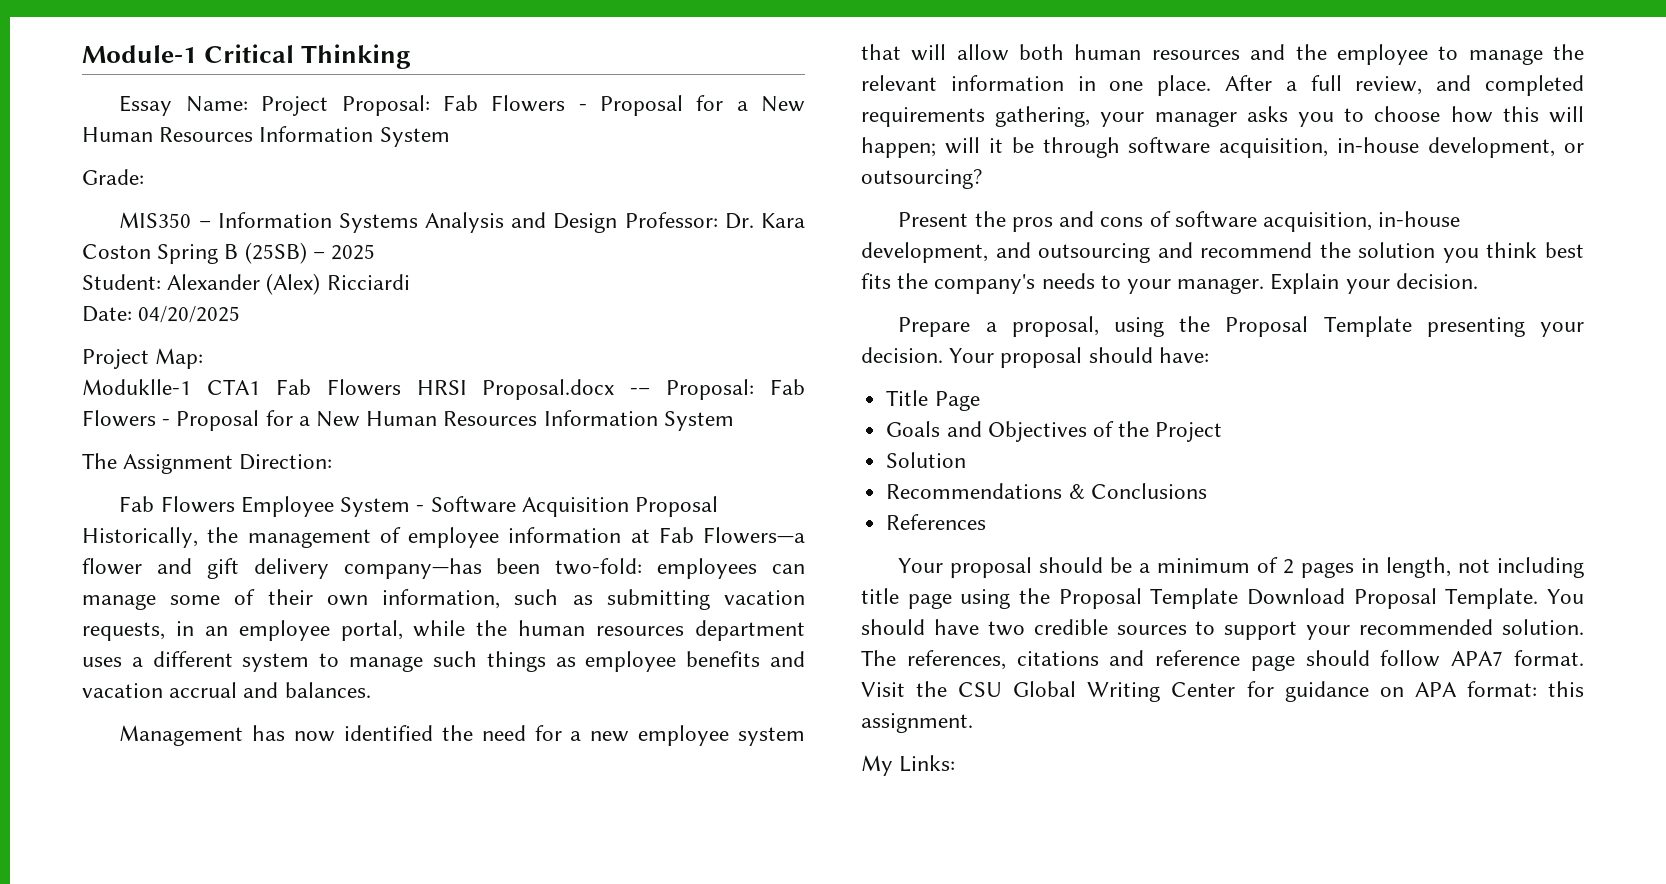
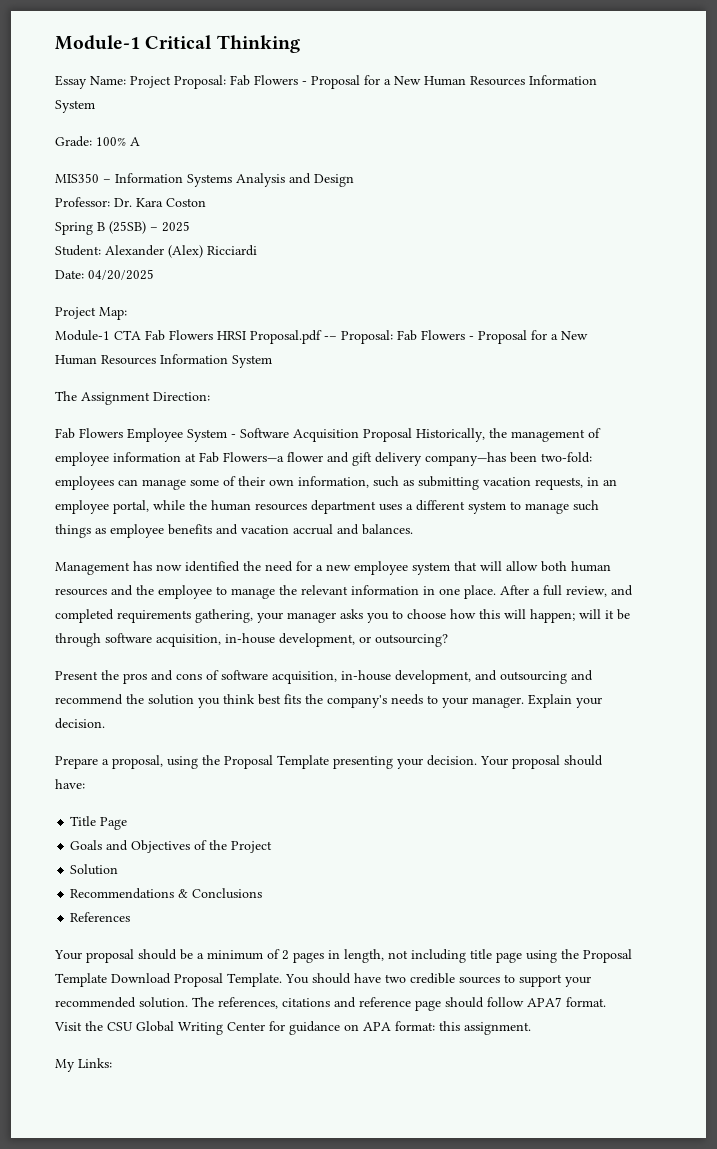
(144, 177) none -> [96,137,140,146] 100% A
(618, 223) none -> (354, 180) //
(151, 251) none -> (206, 202) //
[82,379,260,395] Moduklle-1 CTA1 -> [55,330,141,341] Module-1 CTA
[482,379,615,400] Proposal.docx -> [250,330,322,344] Proposal.pdf

